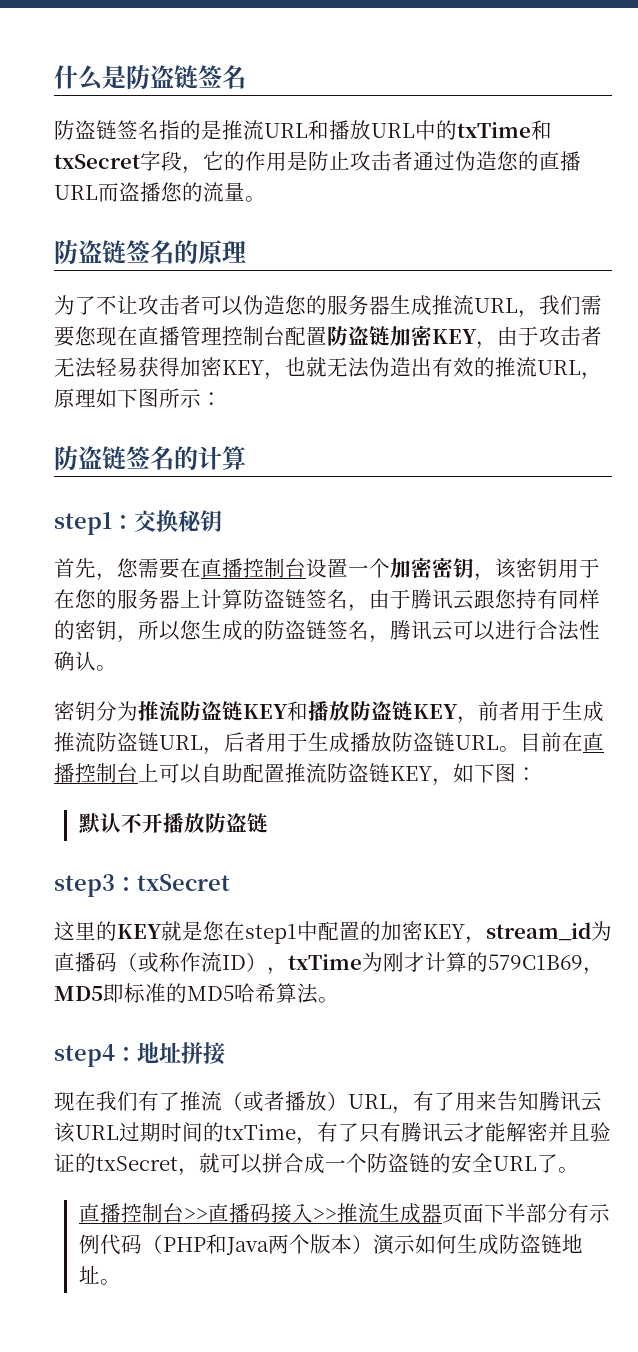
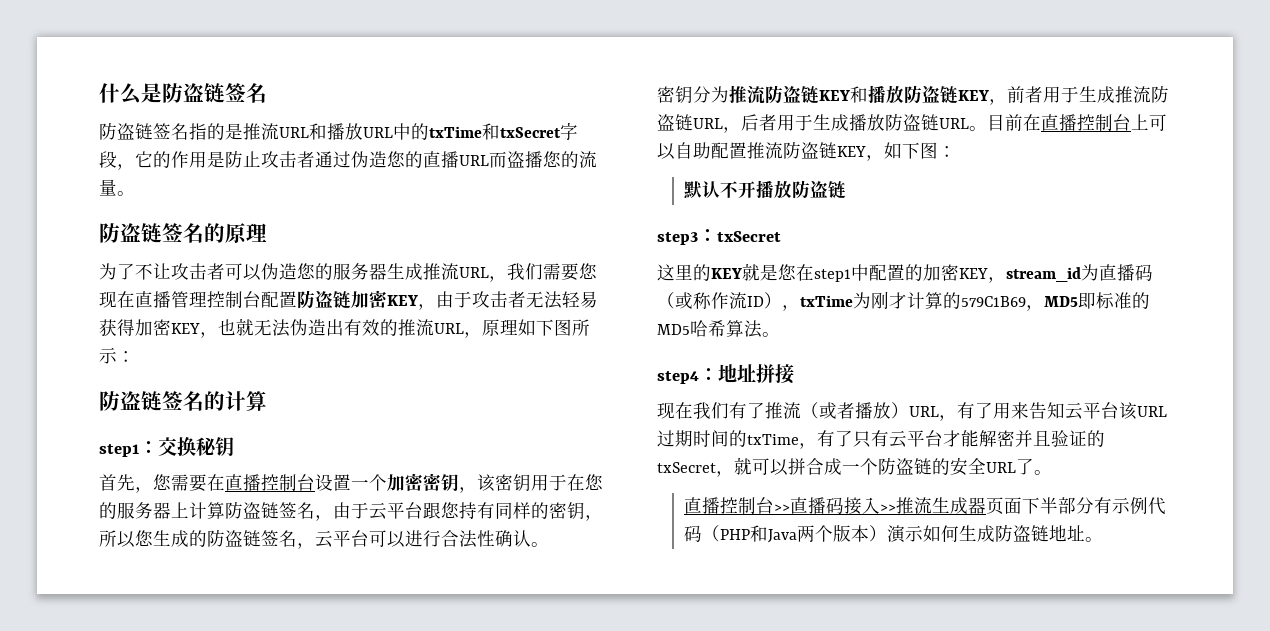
[411,589,474,610] 腾讯云 -> [369,502,423,520] 云平台
[390,620,453,641] 腾讯云 -> [315,530,369,548] 云平台
[539,1091,602,1112] 腾讯云 -> [1065,402,1119,420] 云平台
[401,1122,464,1143] 腾讯云 -> [889,430,943,448] 云平台

